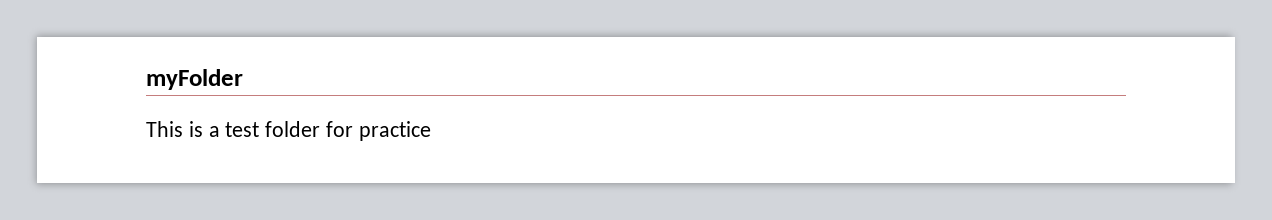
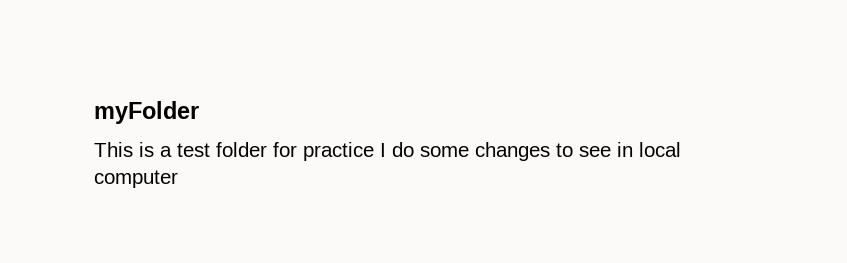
(431, 131) none -> [380,142,681,161] [94,170,178,188] I do some changes to see in local computer

